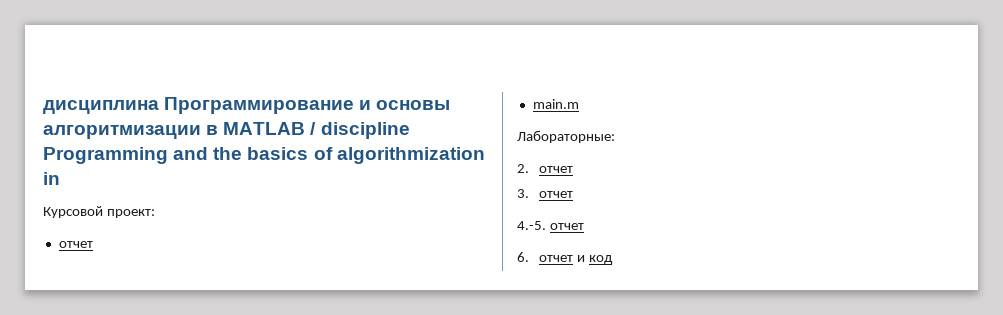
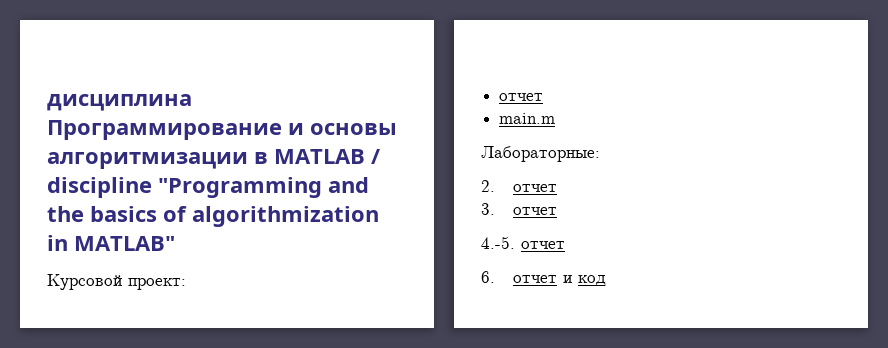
[43,147,168,164] Programming -> [158,177,322,198] "Programming
(60, 178) none -> [74,236,175,251] MATLAB"

